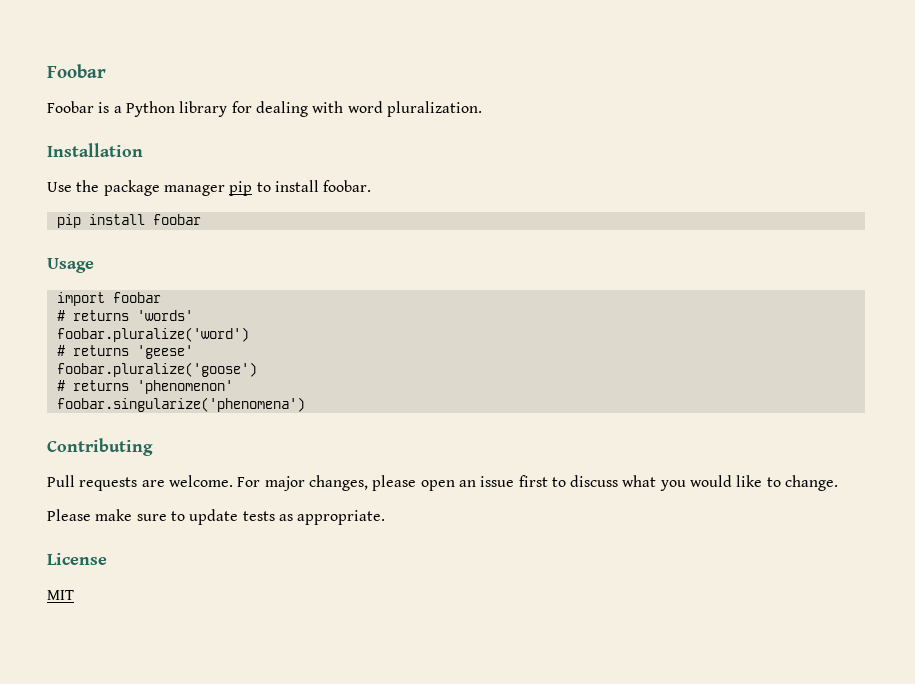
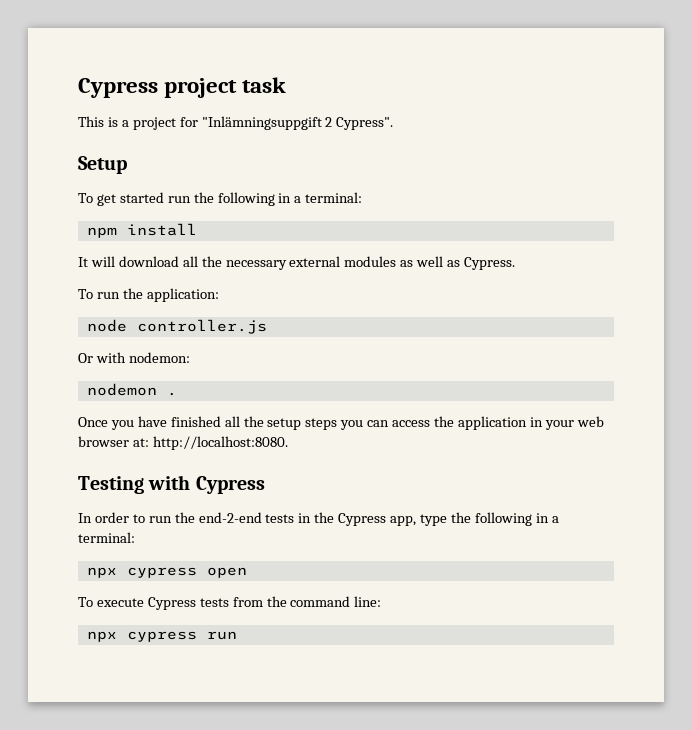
[47,64,106,78] [47,101,482,117] [47,143,143,157] [47,180,372,196] [56,214,201,228] [47,258,94,273] [56,292,161,306] [56,310,193,321] [56,327,249,342] [56,345,193,359] [56,362,257,377] [56,380,233,394] [56,397,305,412] [47,438,153,456] [47,475,839,491] [47,509,386,525] [47,553,107,565] [47,590,74,600] Foobar // Foobar is a Python library for dealing with word pluralization. // Installation // Use the package manager pip to install foobar. // pip install foobar // Usage // import foobar // # returns 'words' // foobar.pluralize('word') // # returns 'geese' // foobar.pluralize('goose') // # returns 'phenomenon' // foobar.singularize('phenomena') // Contributing // Pull requests are welcome. For major changes, please open an issue first to discuss what you would like to change. // Please make sure to update tests as appropriate. // License // MIT -> [78,77,287,98] [78,116,394,130] [78,156,127,174] [78,192,363,206] [86,223,197,238] [78,256,516,270] [78,288,219,302] [86,319,267,334] [78,352,190,363] [86,383,177,396] [78,416,604,430] [78,436,288,450] [78,475,265,494] [78,512,559,526] [78,532,135,543] [86,567,247,578] [78,596,382,610] [86,631,237,642] Cypress project task // This is a project for "Inlämningsuppgift 2 Cypress". // Setup // To get started run the following in a terminal: // npm install // It will download all the necessary external modules as well as Cypress. // To run the application: // node controller.js // Or with nodemon: // nodemon . // Once you have finished all the setup steps you can access the application in your web browser at: http://localhost:8080. // Testing with Cypress // In order to run the end-2-end tests in the Cypress app, type the following in a terminal: // npx cypress open // To execute Cypress tests from the command line: // npx cypress run

